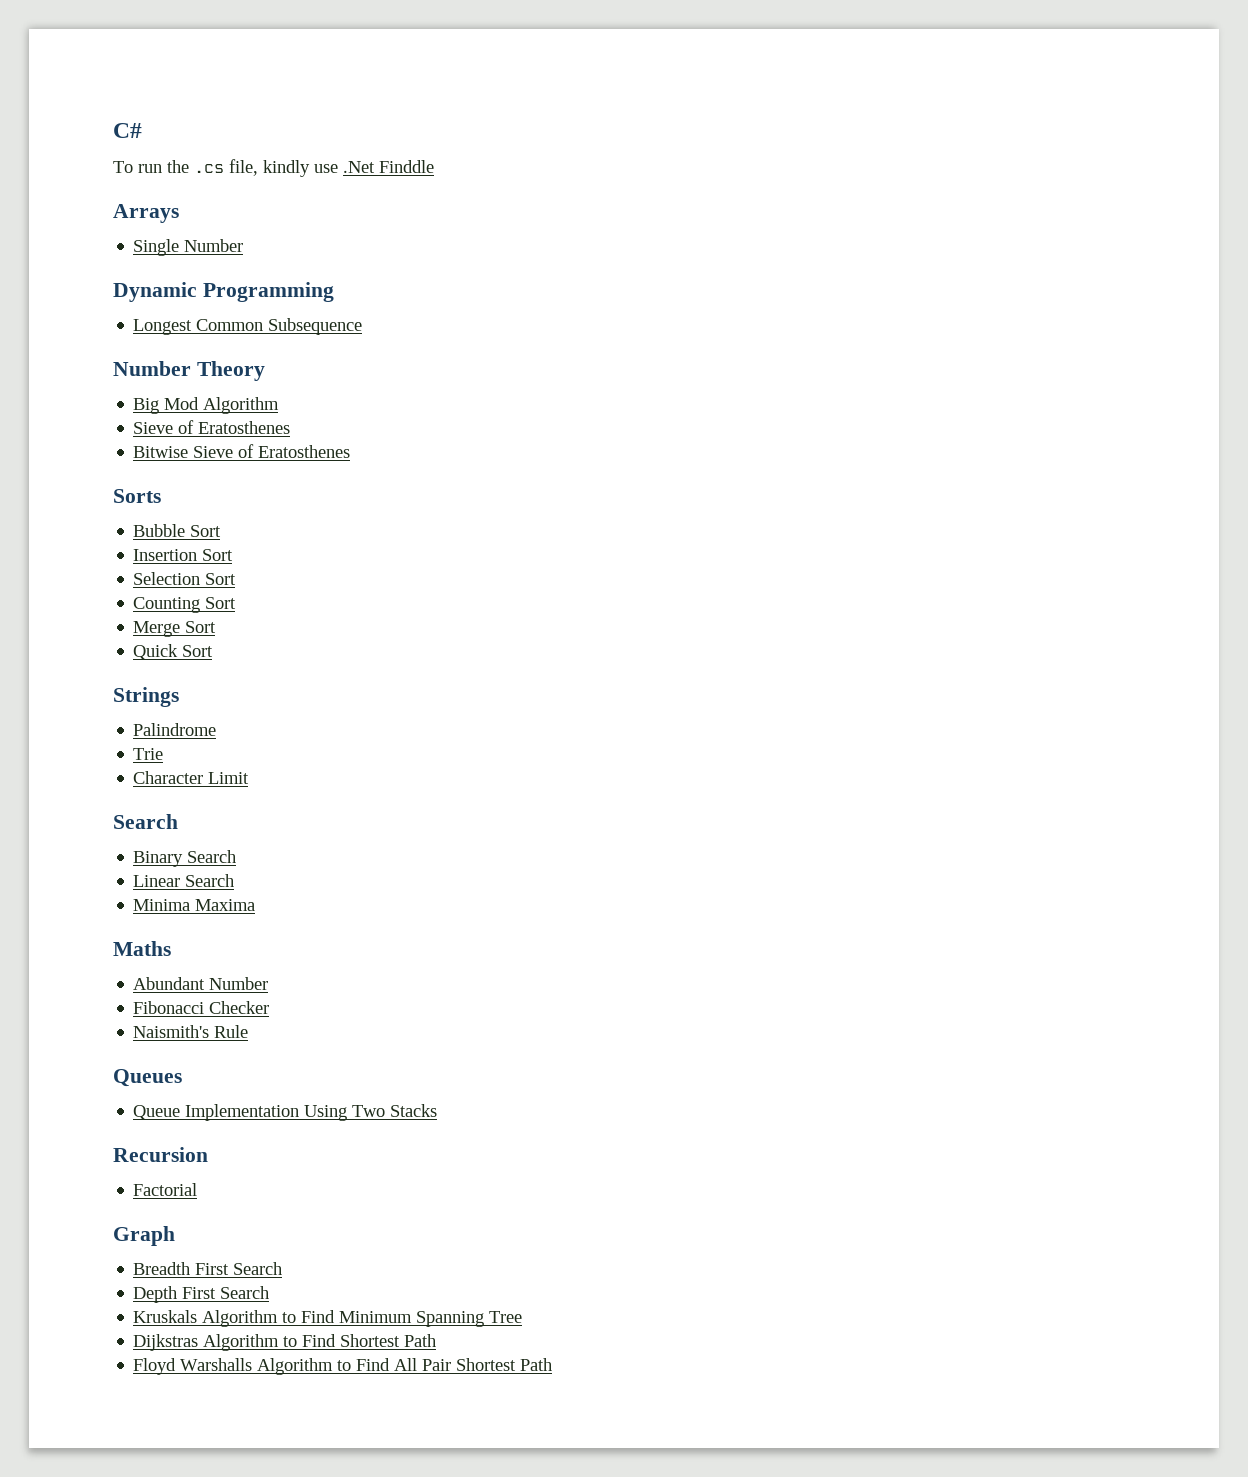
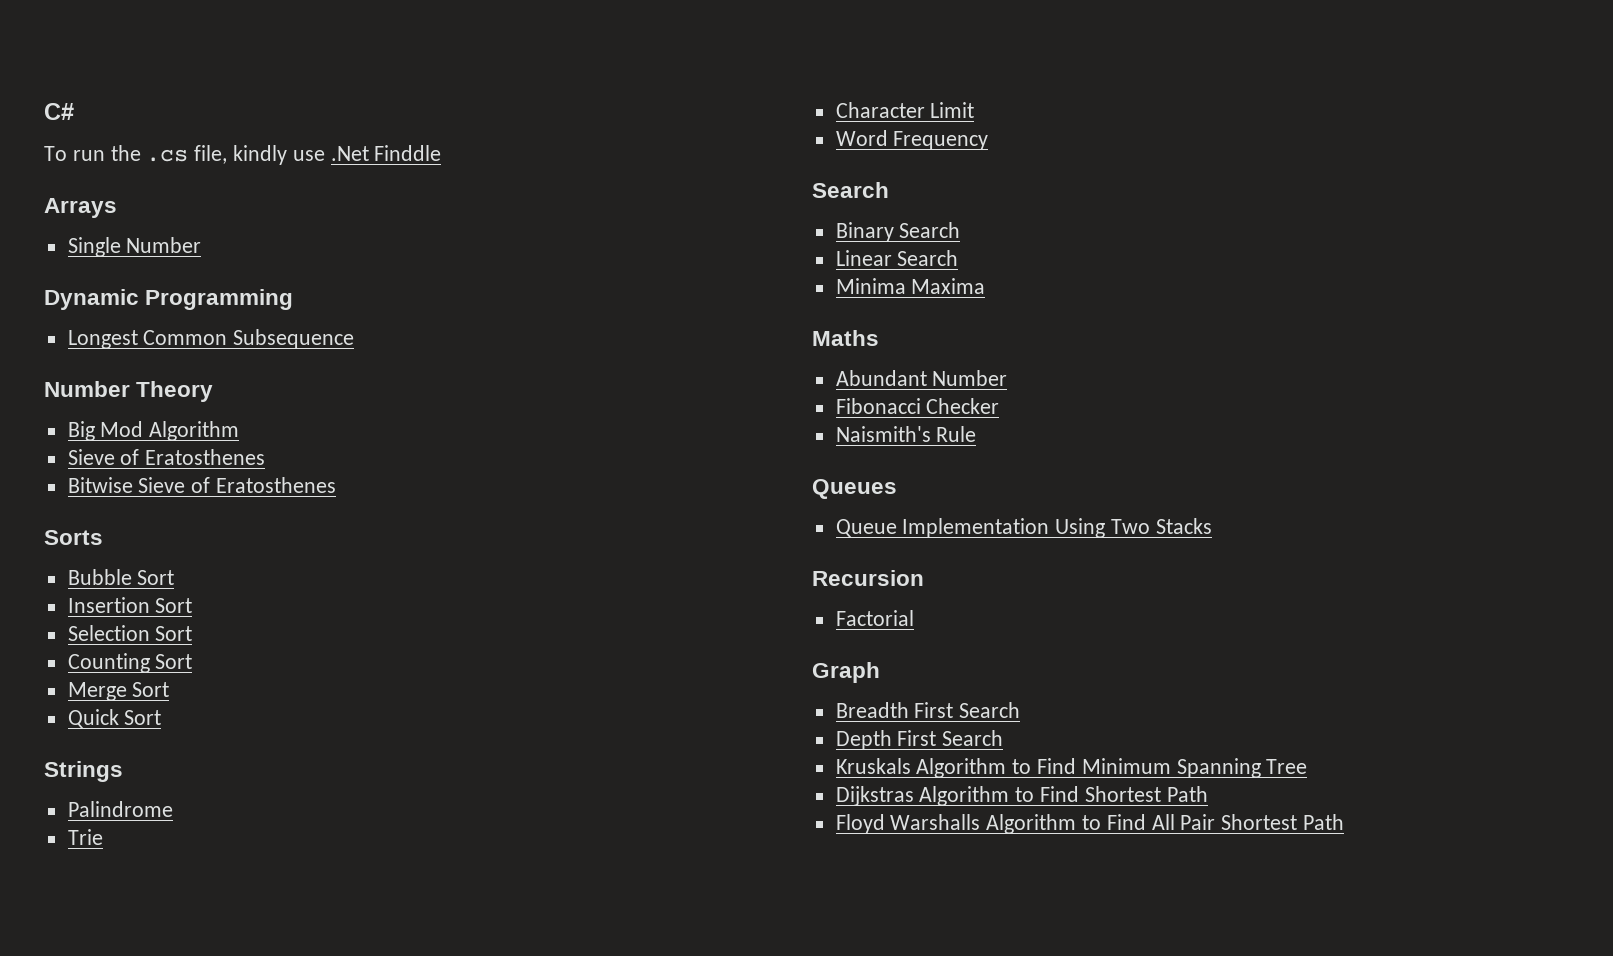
(250, 778) none -> [835,130,989,150] // Word Frequency

